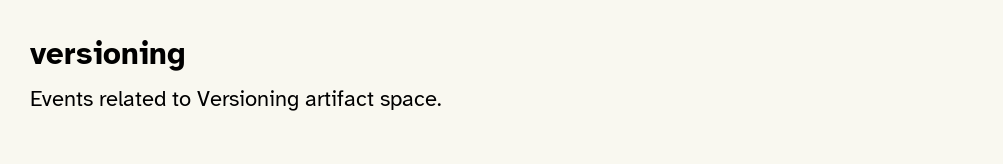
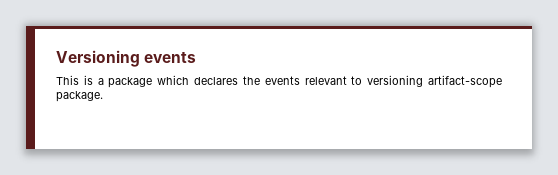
[30,40,186,71] [30,90,442,111] versioning // Events related to Versioning artifact space. -> [56,50,197,67] [56,75,502,88] [56,91,103,102] Versioning events // This is a package which declares the events relevant to versioning artifact-scope package.

